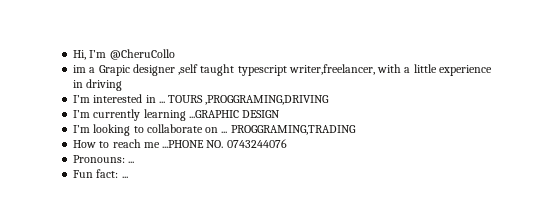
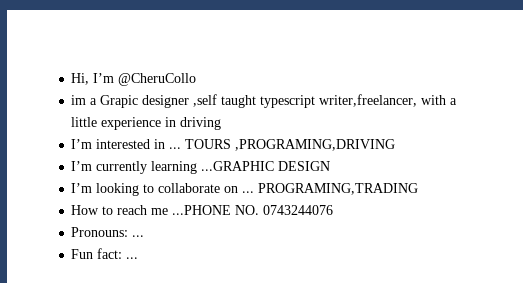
[205,95,330,105] ,PROGGRAMING,DRIVING -> [235,139,396,151] ,PROGRAMING,DRIVING
[230,125,356,135] PROGGRAMING,TRADING -> [258,183,419,195] PROGRAMING,TRADING

